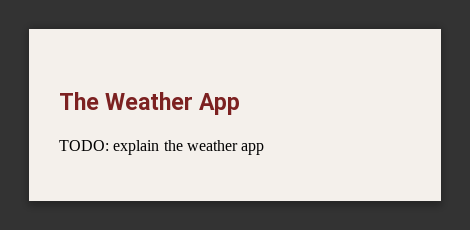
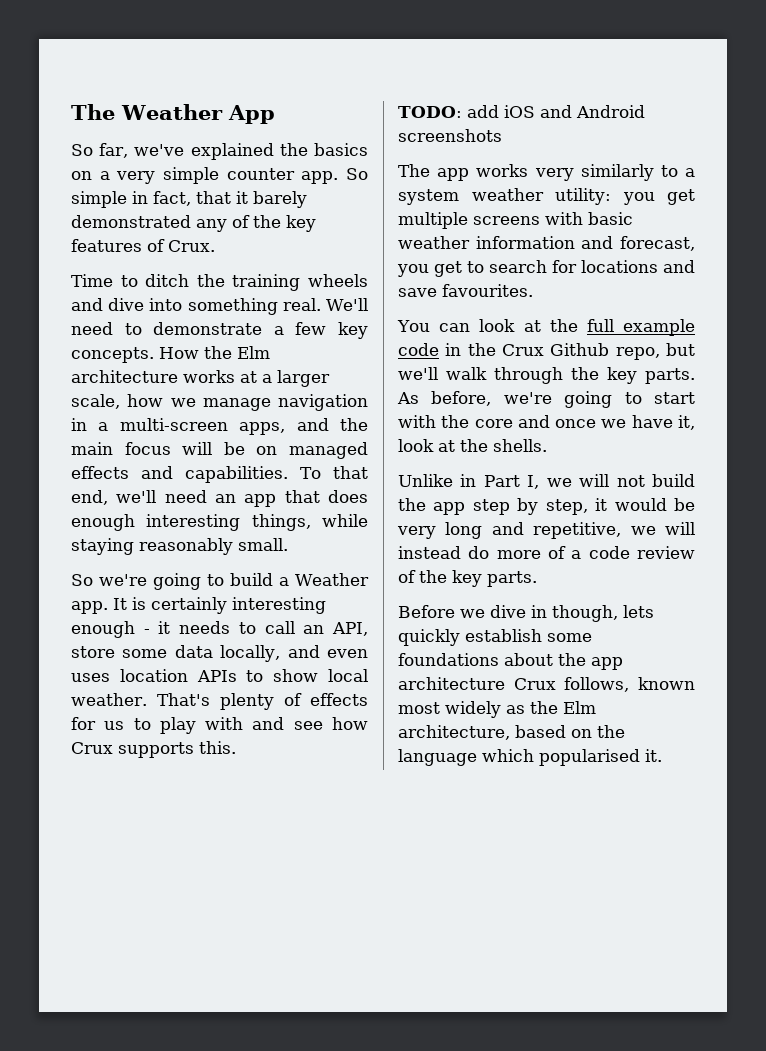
[59,140,265,155] TODO: explain the weather app -> [71,143,368,160] [71,167,368,184] [71,191,307,208] [71,215,316,232] [71,239,215,252] [71,274,368,291] [71,298,369,315] [71,322,368,339] [71,346,270,363] [71,370,330,387] [71,394,368,411] [71,418,368,435] [71,442,368,459] [71,466,368,483] [71,490,369,507] [71,514,368,531] [71,538,288,555] [71,573,370,590] [71,597,326,614] [71,621,369,638] [71,645,368,662] [71,669,368,682] [71,693,368,710] [71,717,368,734] [71,741,236,758] [398,105,645,118] [398,129,502,142] [398,164,695,181] [398,188,695,205] [398,212,633,229] [398,236,695,251] [397,260,695,277] [398,284,533,297] [397,319,695,336] [398,343,695,360] [398,367,695,384] [397,391,695,408] [398,415,695,430] [398,439,547,452] [398,474,695,489] [398,498,695,515] [397,522,695,539] [398,546,695,559] [398,570,537,587] [398,605,654,622] [398,629,592,646] [398,653,623,670] [398,677,695,692] [398,701,596,718] [398,725,625,740] [398,749,662,766] So far, we've explained the basics on a very simple counter app. So simple in fact, that it barely demonstrated any of the key features of Crux. // Time to ditch the training wheels and dive into something real. We'll need to demonstrate a few key concepts. How the Elm architecture works at a larger scale, how we manage navigation in a multi-screen apps, and the main focus will be on managed effects and capabilities. To that end, we'll need an app that does enough interesting things, while staying reasonably small. // So we're going to build a Weather app. It is certainly interesting enough - it needs to call an API, store some data locally, and even uses location APIs to show local weather. That's plenty of effects for us to play with and see how Crux supports this. // TODO: add iOS and Android screenshots // The app works very similarly to a system weather utility: you get multiple screens with basic weather information and forecast, you get to search for locations and save favourites. // You can look at the full example code in the Crux Github repo, but we'll walk through the key parts. As before, we're going to start with the core and once we have it, look at the shells. // Unlike in Part I, we will not build the app step by step, it would be very long and repetitive, we will instead do more of a code review of the key parts. // Before we dive in though, lets quickly establish some foundations about the app architecture Crux follows, known most widely as the Elm architecture, based on the language which popularised it.

